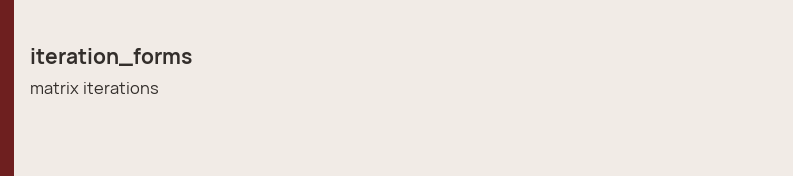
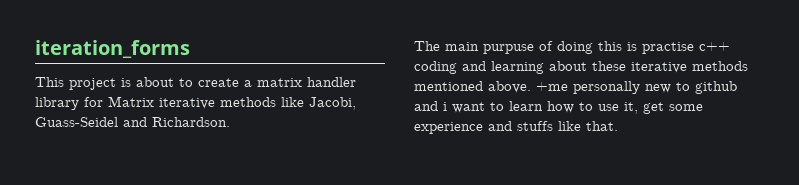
[30,82,160,94] matrix iterations -> [35,77,356,90] [35,96,356,110] [35,117,230,127] [414,41,730,54] [414,61,748,74] [414,81,737,94] [414,101,703,114] [414,121,618,134] This project is about to create a matrix handler library for Matrix iterative methods like Jacobi, Guass-Seidel and Richardson. // The main purpuse of doing this is practise c++ coding and learning about these iterative methods mentioned above. +me personally new to github and i want to learn how to use it, get some experience and stuffs like that.

